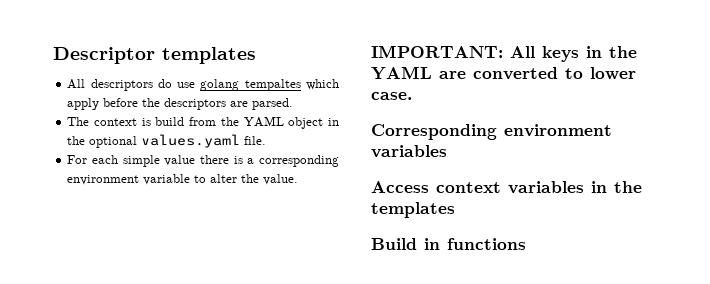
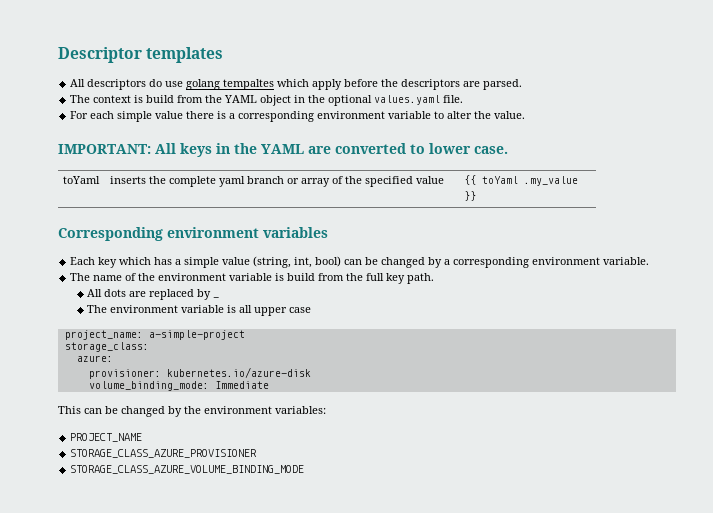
[371,124,612,140] [371,145,447,158] [371,181,642,194] [371,202,455,218] [371,238,526,250] // Corresponding environment variables // Access context variables in the templates // Build in functions -> [63,176,101,184] [110,176,445,187] [464,175,579,186] [464,191,477,201] [58,227,328,241] [70,256,650,268] [70,273,435,284] [87,289,220,300] [87,305,312,316] [64,330,245,340] [64,342,149,352] [76,355,113,362] [88,367,311,379] [88,381,269,391] [58,406,326,417] [70,433,143,442] [70,449,258,458] [70,465,305,474] // toYaml | inserts the complete yaml branch or array of the specified value | {{ toYaml .my_value }} // Corresponding environment variables // Each key which has a simple value (string, int, bool) can be changed by a corresponding environment variable. // The name of the environment variable is build from the full key path. // All dots are replaced by _ // The environment variable is all upper case // project_name: a-simple-project // storage_class: // azure: // provisioner: kubernetes.io/azure-disk // volume_binding_mode: Immediate // This can be changed by the environment variables: // PROJECT_NAME // STORAGE_CLASS_AZURE_PROVISIONER // STORAGE_CLASS_AZURE_VOLUME_BINDING_MODE

